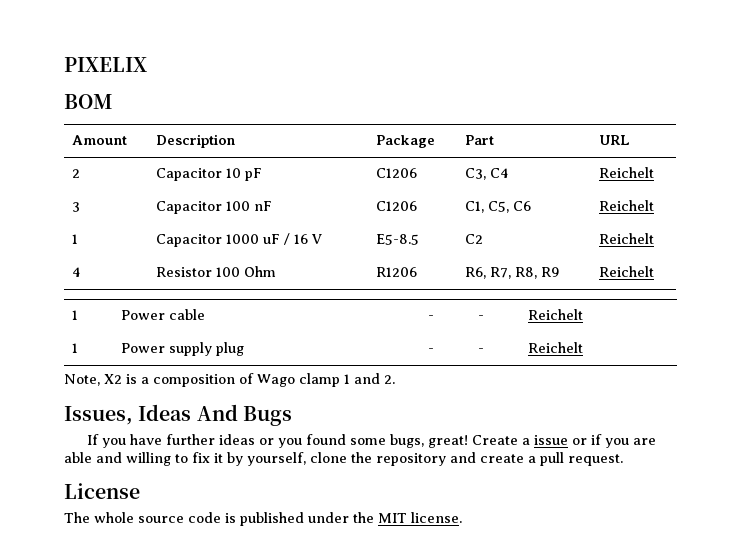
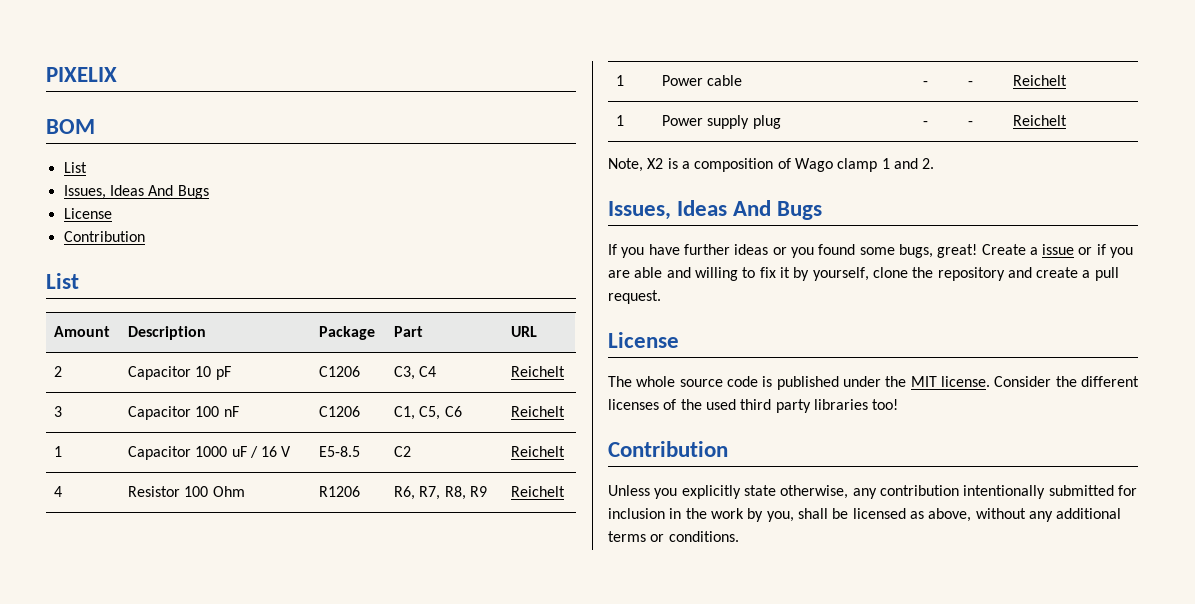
(113, 101) none -> [63,162,87,173] [63,185,209,199] [63,208,112,219] [63,231,145,242] [46,273,79,289] // List // Issues, Ideas And Bugs // License // Contribution // List
(462, 517) none -> [994,376,1139,387] [608,399,899,413] [608,441,728,457] [608,485,1137,499] [608,508,1122,522] [608,531,739,542] Consider the different licenses of the used third party libraries too! // Contribution // Unless you explicitly state otherwise, any contribution intentionally submitted for inclusion in the work by you, shall be licensed as above, without any additional terms or conditions.

